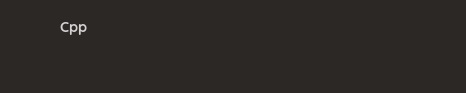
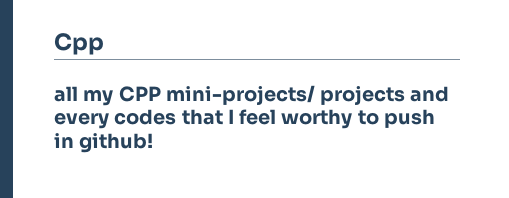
(87, 28) none -> [54,85,450,106] [54,109,435,129] [54,133,154,153] // all my CPP mini-projects/ projects and every codes that I feel worthy to push in github!

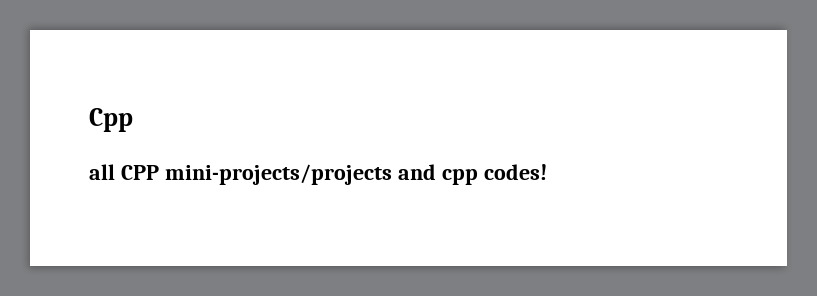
[83,85,450,106] [54,109,435,129] [54,133,154,153] my CPP mini-projects/ projects and every codes that I feel worthy to push in github! -> [120,164,547,185] CPP mini-projects/projects and cpp codes!

